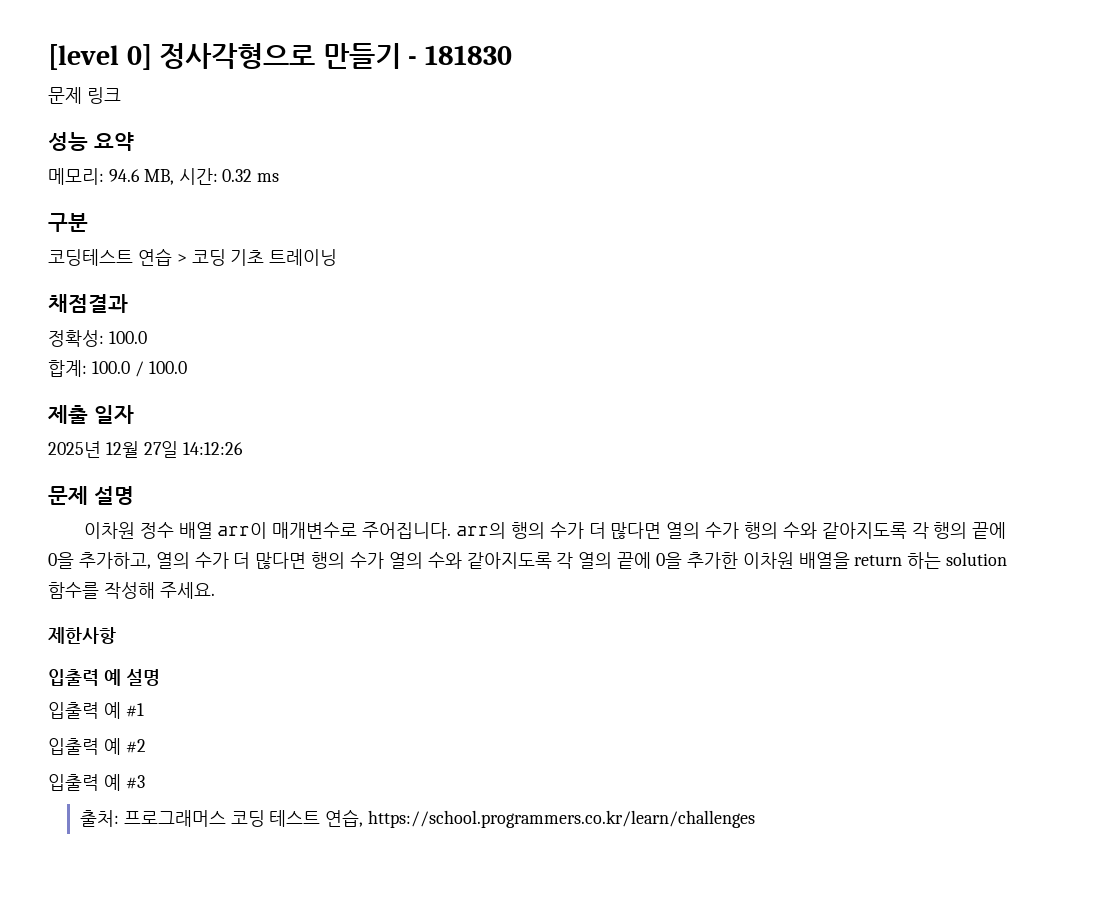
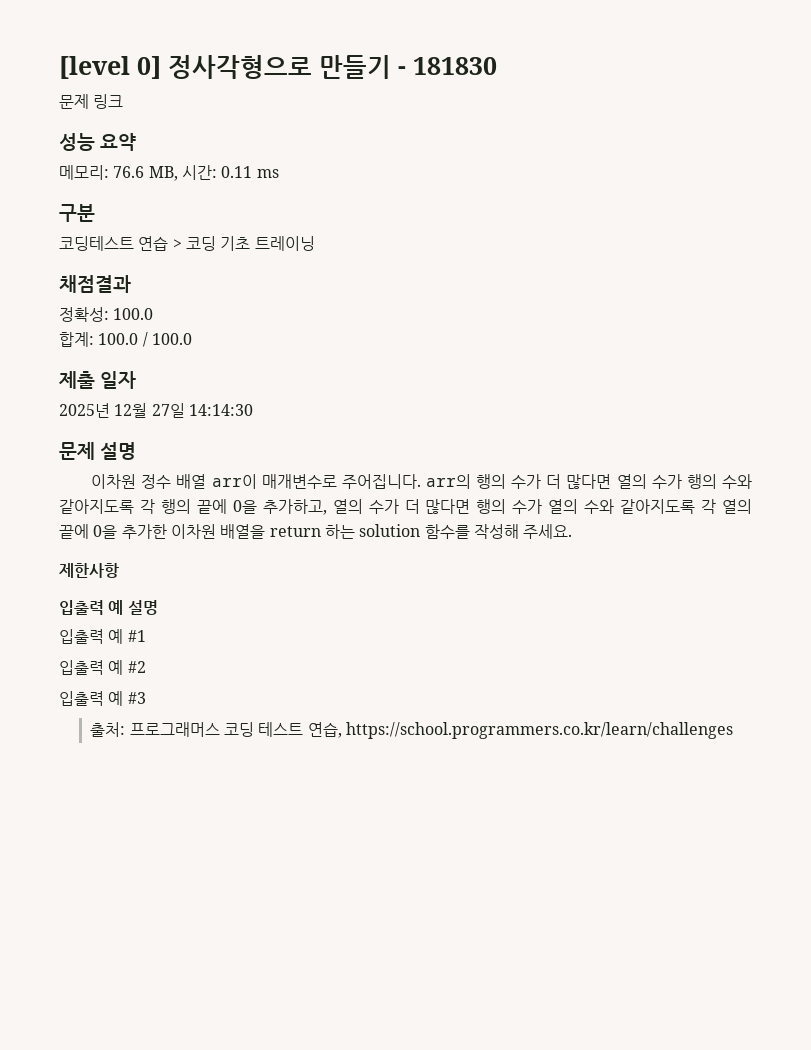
[108,169,140,182] 94.6 -> [113,166,145,178] 76.6
[222,169,253,182] 0.32 -> [221,166,253,178] 0.11
[182,442,243,455] 14:12:26 -> [188,404,253,416] 14:14:30

